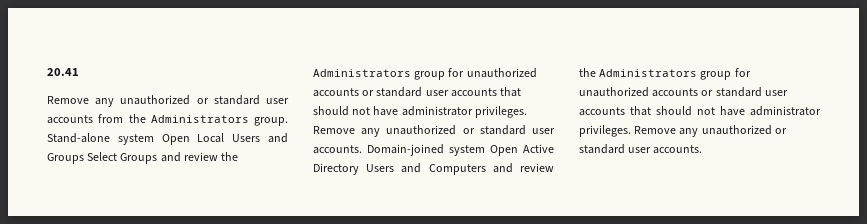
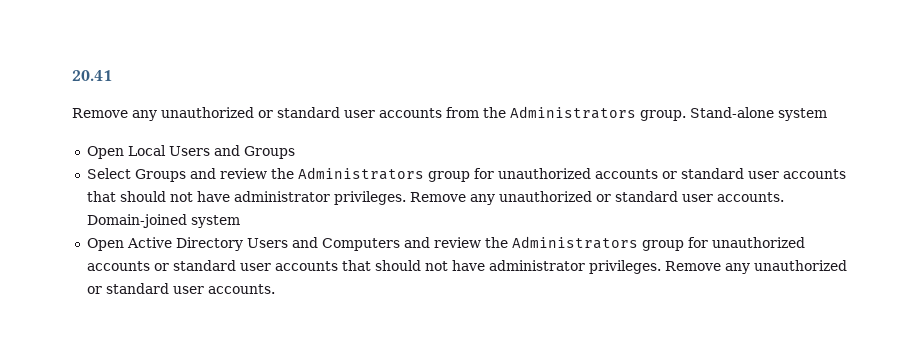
(154, 139) none -> (827, 114) //
(84, 158) none -> (295, 152) //
(485, 150) none -> (240, 221) //

